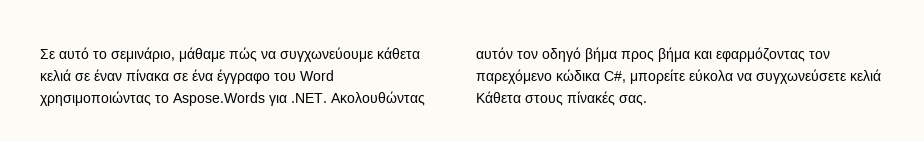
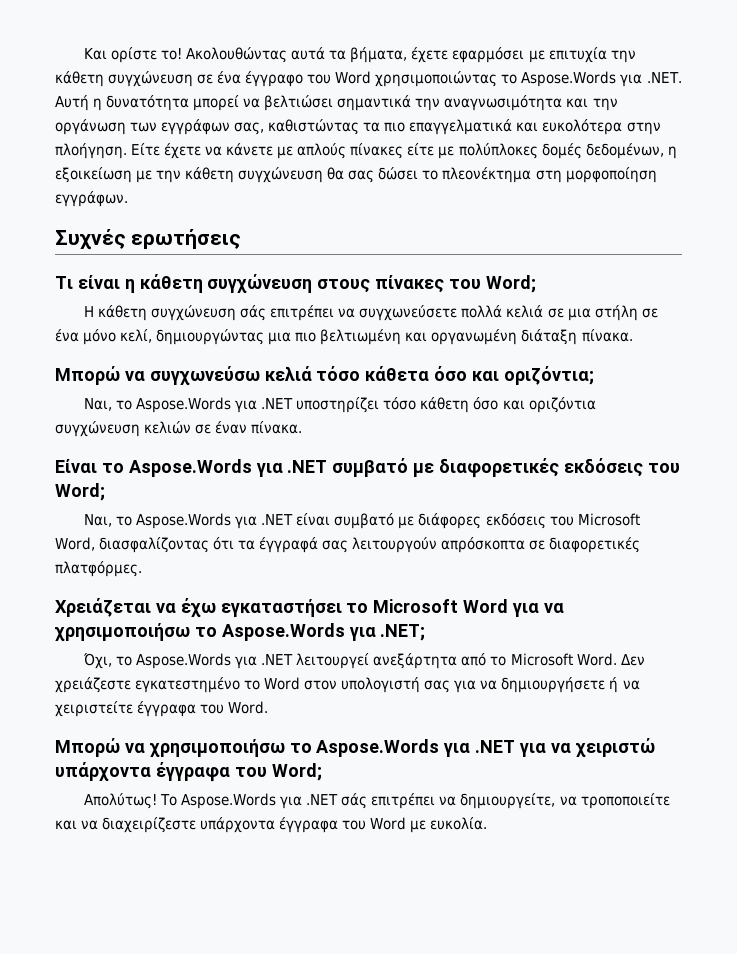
[40,47,420,62] [40,69,169,81] Σε αυτό το σεμινάριο, μάθαμε πώς να συγχωνεύουμε κάθετα κελιά σε έναν πίνακα -> [84,47,636,63] [55,71,194,87] Και ορίστε το! Ακολουθώντας αυτά τα βήματα, έχετε εφαρμόσει με επιτυχία την κάθετη συγχώνευση
[331,91,425,106] [476,47,830,62] [476,69,881,84] [476,91,647,106] Ακολουθώντας αυτόν τον οδηγό βήμα προς βήμα και εφαρμόζοντας τον παρεχόμενο κώδικα C#, μπορείτε εύκολα να συγχωνεύσετε κελιά Κάθετα στους πίνακές σας. -> [55,95,618,111] [55,119,661,135] [55,143,677,159] [55,167,657,183] [55,191,128,207] [55,229,240,250] [55,274,536,294] [84,305,658,321] [55,329,633,345] [55,366,594,386] [84,397,596,413] [55,421,303,437] [55,458,680,478] [55,483,105,501] [84,513,640,529] [55,537,641,553] [55,561,142,577] [55,598,564,618] [55,623,426,642] [83,653,645,669] [55,677,640,693] [55,701,269,717] [55,738,655,758] [55,762,322,782] [84,793,670,809] [55,817,488,833] Αυτή η δυνατότητα μπορεί να βελτιώσει σημαντικά την αναγνωσιμότητα και την οργάνωση των εγγράφων σας, καθιστώντας τα πιο επαγγελματικά και ευκολότερα στην πλοήγηση. Είτε έχετε να κάνετε με απλούς πίνακες είτε με πολύπλοκες δομές δεδομένων, η εξοικείωση με την κάθετη συγχώνευση θα σας δώσει το πλεονέκτημα στη μορφοποίηση εγγράφων. // Συχνές ερωτήσεις // Τι είναι η κάθετη συγχώνευση στους πίνακες του Word; // Η κάθετη συγχώνευση σάς επιτρέπει να συγχωνεύσετε πολλά κελιά σε μια στήλη σε ένα μόνο κελί, δημιουργώντας μια πιο βελτιωμένη και οργανωμένη διάταξη πίνακα. // Μπορώ να συγχωνεύσω κελιά τόσο κάθετα όσο και οριζόντια; // Ναι, το Aspose.Words για .NET υποστηρίζει τόσο κάθετη όσο και οριζόντια συγχώνευση κελιών σε έναν πίνακα. // Είναι το Aspose.Words για .NET συμβατό με διαφορετικές εκδόσεις του Word; // Ναι, το Aspose.Words για .NET είναι συμβατό με διάφορες εκδόσεις του Microsoft Word, διασφαλίζοντας ότι τα έγγραφά σας λειτουργούν απρόσκοπτα σε διαφορετικές πλατφόρμες. // Χρειάζεται να έχω εγκαταστήσει το Microsoft Word για να χρησιμοποιήσω το Aspose.Words για .NET; // Όχι, το Aspose.Words για .NET λειτουργεί ανεξάρτητα από το Microsoft Word. Δεν χρειάζεστε εγκατεστημένο το Word στον υπολογιστή σας για να δημιουργήσετε ή να χειριστείτε έγγραφα του Word. // Μπορώ να χρησιμοποιήσω το Aspose.Words για .NET για να χειριστώ υπάρχοντα έγγραφα του Word; // Απολύτως! Το Aspose.Words για .NET σάς επιτρέπει να δημιουργείτε, να τροποποιείτε και να διαχειρίζεστε υπάρχοντα έγγραφα του Word με ευκολία.

